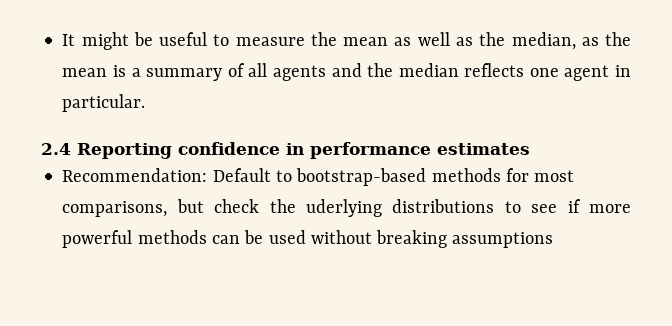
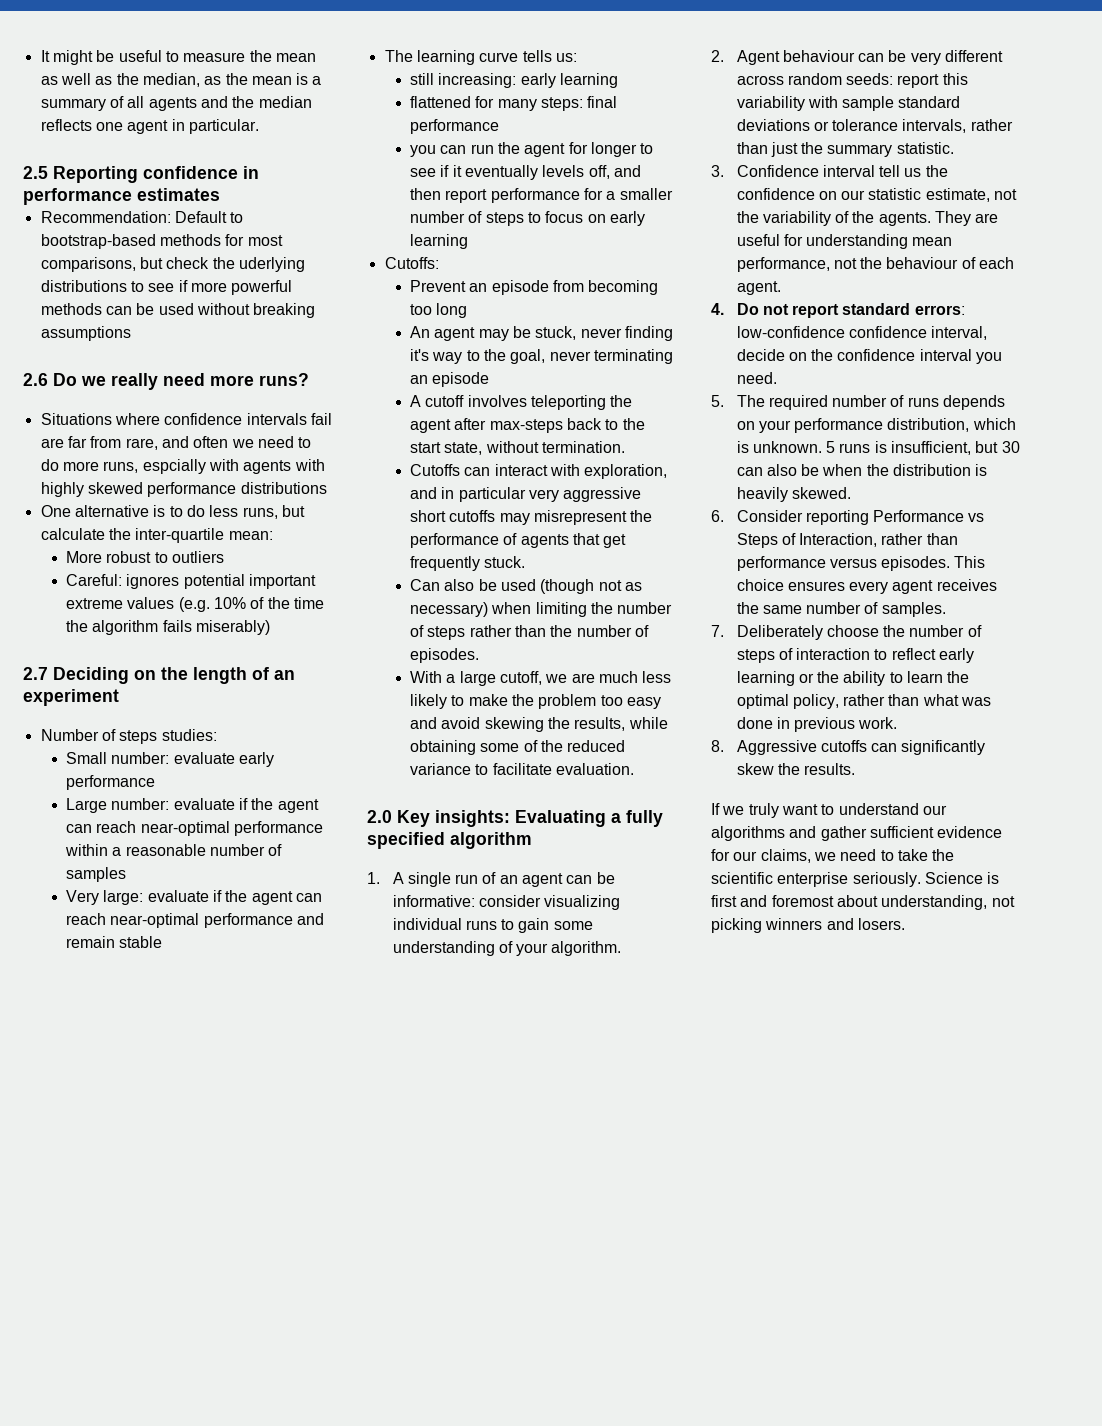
[41,143,71,155] 2.4 -> [23,166,48,179] 2.5
(554, 240) none -> [23,373,309,390] [40,413,332,425] [40,436,312,450] [40,459,325,474] [40,482,327,497] [40,505,305,519] [40,528,273,543] [66,551,225,563] [66,574,317,589] [66,597,325,612] [66,620,271,635] [23,667,295,684] [23,689,119,706] [40,729,217,744] [66,752,275,767] [66,775,156,790] [66,798,319,813] [66,821,324,836] [65,844,283,856] [66,867,127,882] [66,890,323,905] [66,913,325,928] [66,936,163,948] [384,50,577,65] [410,73,619,88] [410,96,618,111] [410,119,500,134] [410,142,654,157] [410,165,642,180] [410,188,673,203] [410,211,646,226] [410,234,469,249] [384,257,439,269] [410,280,659,295] [410,303,468,318] [410,326,674,341] [410,349,674,364] [410,372,490,387] [410,395,633,410] [410,418,645,433] [410,441,626,455] [410,464,668,479] [410,487,642,502] [410,510,653,525] [410,533,627,548] [410,556,526,571] [410,579,643,594] [410,602,673,617] [410,625,650,640] [410,648,480,663] [410,671,672,686] [410,694,662,709] [410,717,668,732] [410,740,626,755] [410,763,635,775] [367,810,663,827] [367,832,532,849] [367,872,615,887] [392,895,621,910] [392,918,593,933] [392,941,622,956] [711,50,1004,65] [736,73,968,88] [736,96,961,111] [736,119,1013,133] [736,142,954,157] [711,165,948,177] [736,188,1018,202] [736,211,999,226] [736,234,953,249] [736,257,1015,272] [736,281,781,295] [711,303,965,318] [736,326,988,340] [736,349,1003,364] [736,372,777,384] [711,395,1006,410] [736,418,1016,433] [736,441,1020,455] [736,464,988,476] [736,487,851,502] [711,510,985,525] [736,533,958,548] [736,556,986,571] [736,579,997,594] [736,602,946,617] [711,625,982,640] [736,648,975,663] [736,671,970,686] [736,694,992,709] [736,717,898,732] [711,740,986,755] [736,763,856,775] [711,803,947,818] [711,826,1003,841] [711,849,955,863] [711,872,1000,887] [711,895,1015,910] [711,918,905,933] // 2.6 Do we really need more runs? // Situations where confidence intervals fail are far from rare, and often we need to do more runs, espcially with agents with highly skewed performance distributions // One alternative is to do less runs, but calculate the inter-quartile mean: // More robust to outliers // Careful: ignores potential important extreme values (e.g. 10% of the time the algorithm fails miserably) // 2.7 Deciding on the length of an experiment // Number of steps studies: // Small number: evaluate early performance // Large number: evaluate if the agent can reach near-optimal performance within a reasonable number of samples // Very large: evaluate if the agent can reach near-optimal performance and remain stable // The learning curve tells us: // still increasing: early learning // flattened for many steps: final performance // you can run the agent for longer to see if it eventually levels off, and then report performance for a smaller number of steps to focus on early learning // Cutoffs: // Prevent an episode from becoming too long // An agent may be stuck, never finding it's way to the goal, never terminating an episode // A cutoff involves teleporting the agent after max-steps back to the start state, without termination. // Cutoffs can interact with exploration, and in particular very aggressive short cutoffs may misrepresent the performance of agents that get frequently stuck. // Can also be used (though not as necessary) when limiting the number of steps rather than the number of episodes. // With a large cutoff, we are much less likely to make the problem too easy and avoid skewing the results, while obtaining some of the reduced variance to facilitate evaluation. // 2.0 Key insights: Evaluating a fully specified algorithm // 1. A single run of an agent can be informative: consider visualizing individual runs to gain some understanding of your algorithm. // 2. Agent behaviour can be very different across random seeds: report this variability with sample standard deviations or tolerance intervals, rather than just the summary statistic. // 3. Confidence interval tell us the confidence on our statistic estimate, not the variability of the agents. They are useful for understanding mean performance, not the behaviour of each agent. // 4. Do not report standard errors: low-confidence confidence interval, decide on the confidence interval you need. // 5. The required number of runs depends on your performance distribution, which is unknown. 5 runs is insufficient, but 30 can also be when the distribution is heavily skewed. // 6. Consider reporting Performance vs Steps of Interaction, rather than performance versus episodes. This choice ensures every agent receives the same number of samples. // 7. Deliberately choose the number of steps of interaction to reflect early learning or the ability to learn the optimal policy, rather than what was done in previous work. // 8. Aggressive cutoffs can significantly skew the results. // If we truly want to understand our algorithms and gather sufficient evidence for our claims, we need to take the scientific enterprise seriously. Science is first and foremost about understanding, not picking winners and losers.

